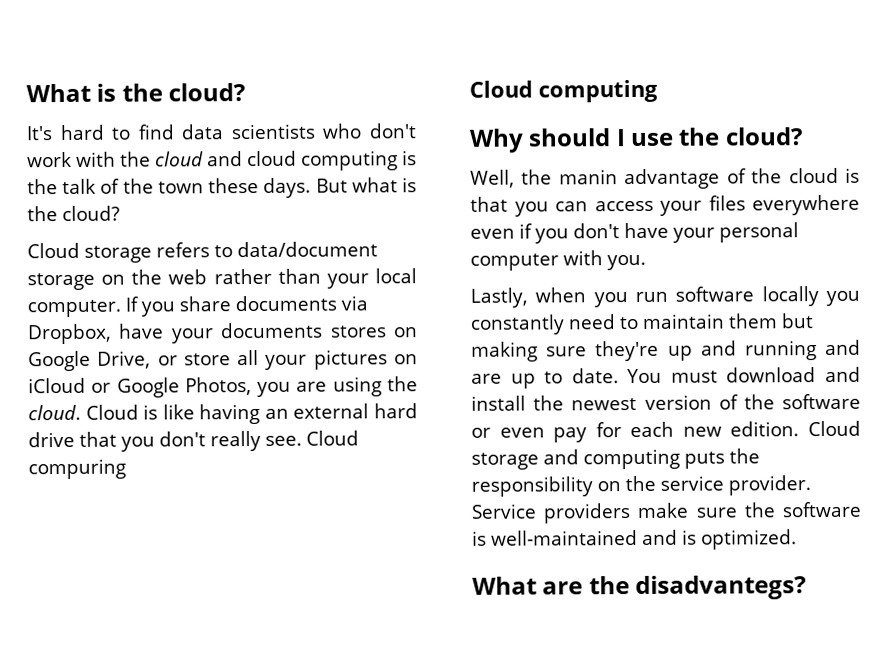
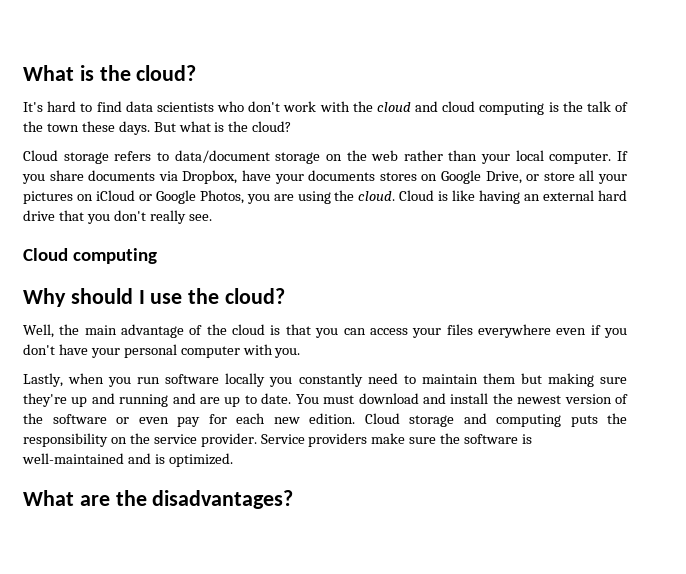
[306,430,359,446] [28,458,126,480] Cloud compuring -> (212, 217) none
[558,169,618,185] manin -> [84,325,117,335] main
[635,575,807,601] disadvantegs? -> [152,490,294,509] disadvantages?

